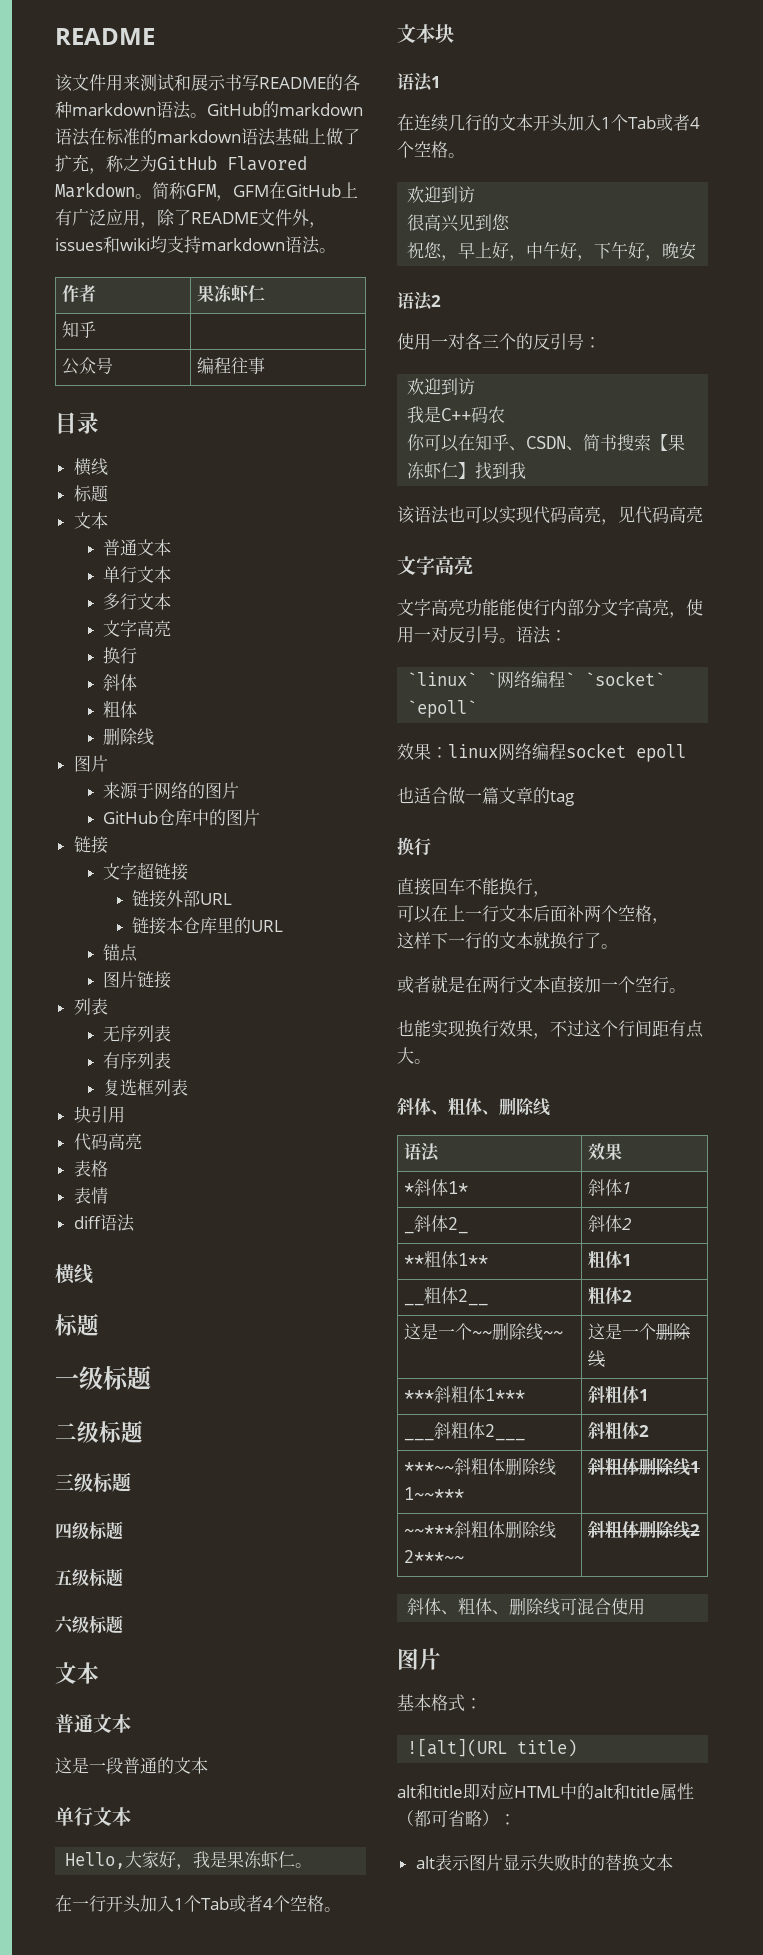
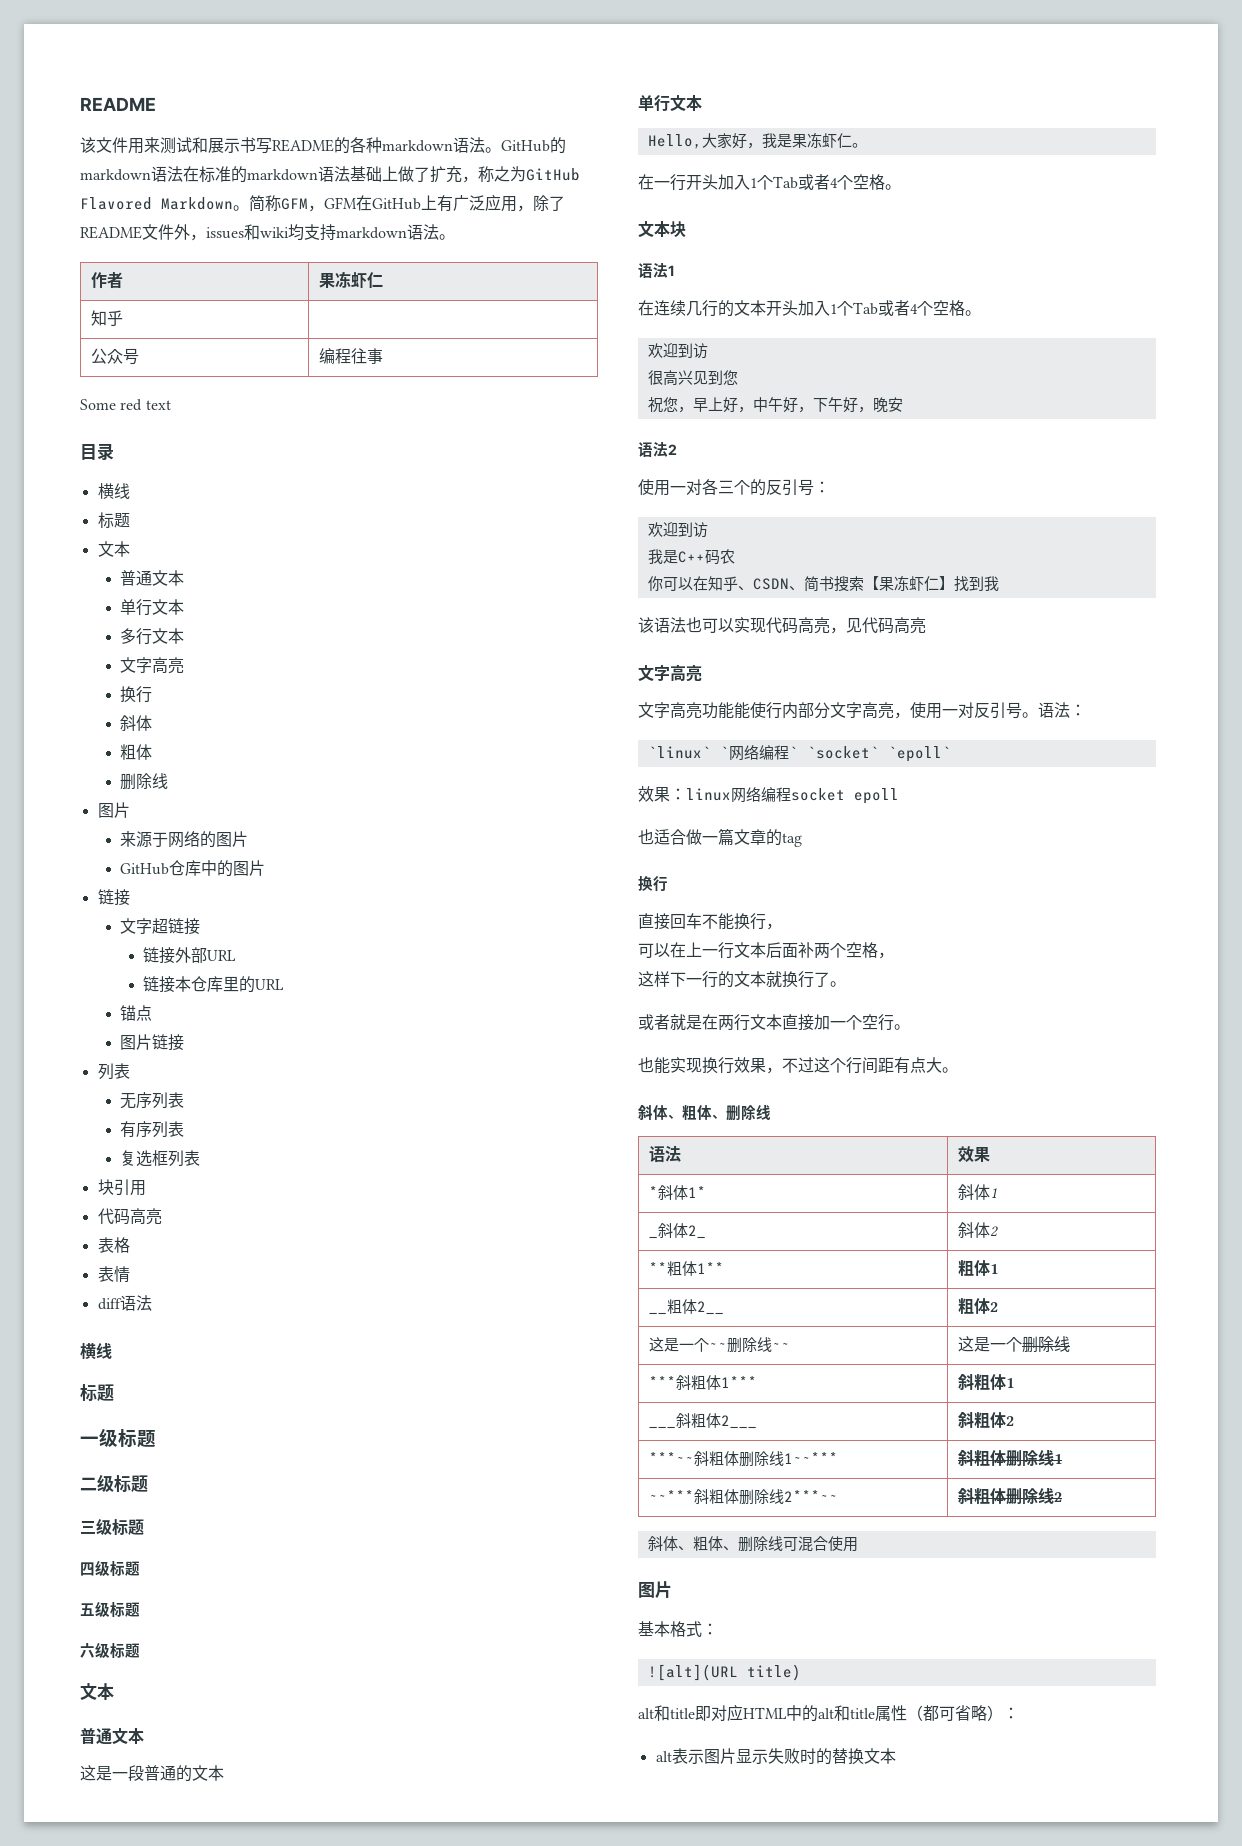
(266, 365) none -> [80,399,171,411] // Some red text

